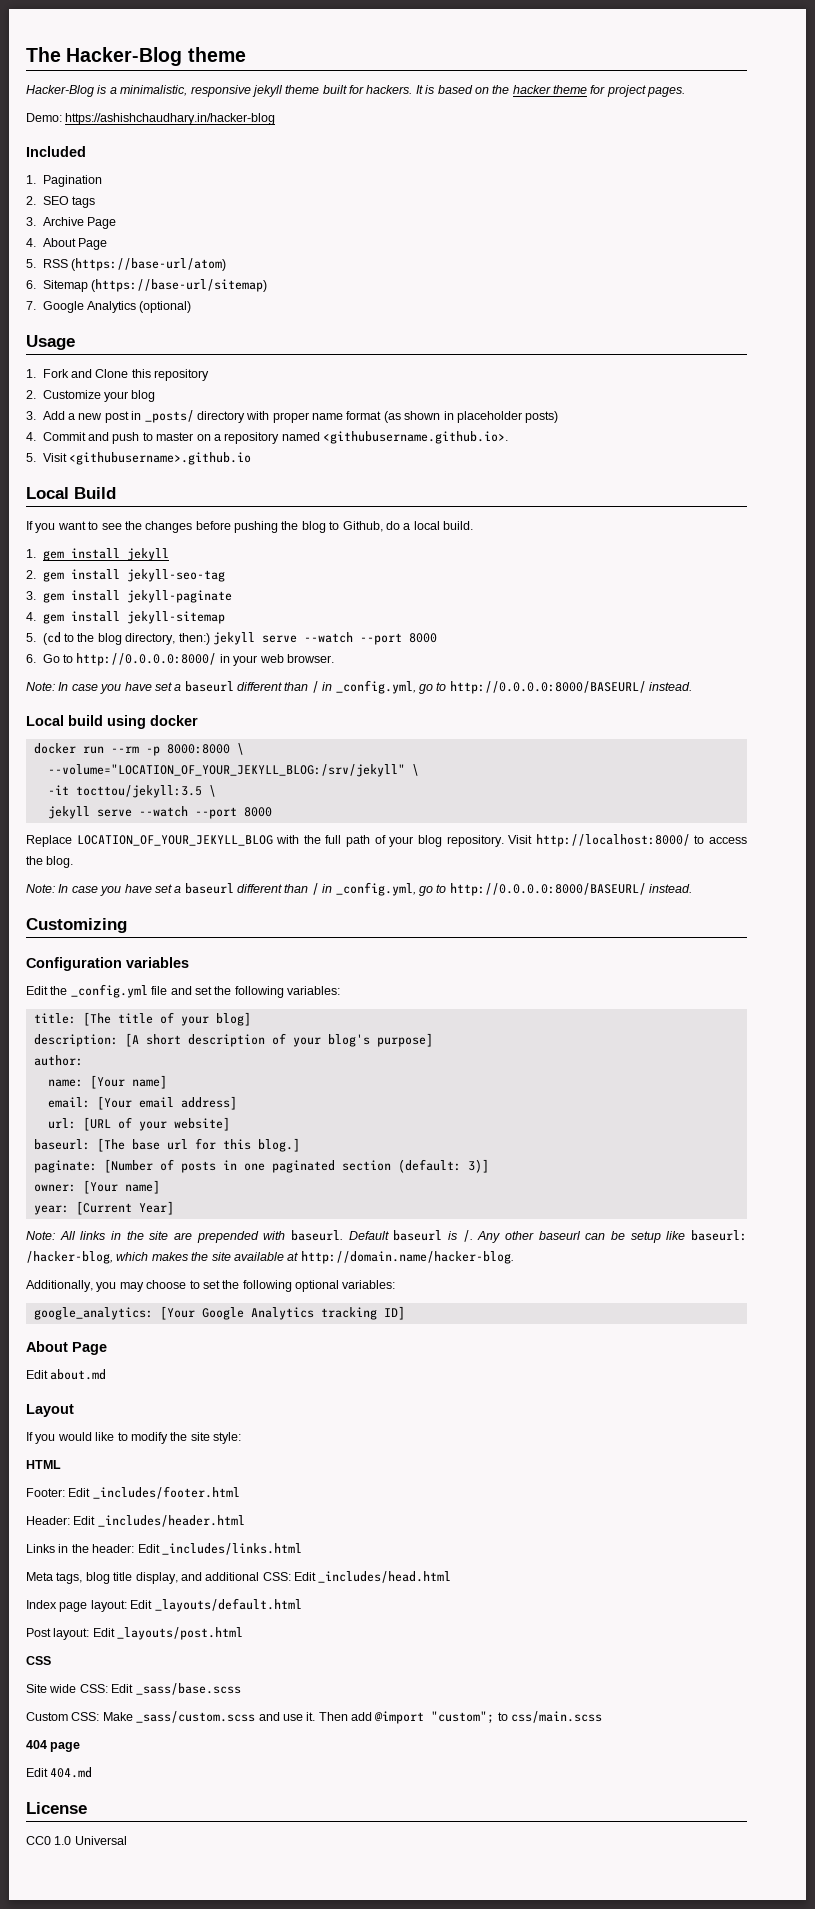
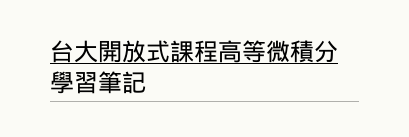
[26,47,246,66] [26,85,686,97] [26,113,276,125] [26,146,86,157] [26,175,102,187] [26,196,95,208] [26,217,116,229] [26,238,107,250] [26,258,226,271] [26,279,267,292] [26,301,192,313] [26,335,75,350] [26,369,210,381] [26,390,156,402] [26,410,559,423] [26,431,508,444] [26,452,251,465] [26,487,116,499] [26,521,473,533] [26,548,169,561] [26,569,225,582] [26,590,232,603] [26,611,225,624] [26,632,437,645] [26,653,334,666] [26,680,692,694] [26,715,198,729] [33,743,244,756] [47,764,419,777] [47,785,216,798] [47,806,272,819] [26,834,748,847] [26,856,74,868] [26,882,692,896] [26,918,127,933] [26,957,189,971] [26,984,340,998] [33,1012,251,1026] [33,1033,433,1047] [33,1055,83,1066] [47,1075,167,1089] [47,1096,237,1110] [47,1117,230,1131] [33,1138,300,1152] [33,1159,489,1173] [33,1180,160,1194] [33,1201,174,1215] [26,1230,747,1243] [26,1251,514,1264] [26,1280,396,1292] [33,1306,405,1320] [26,1341,107,1355] [26,1369,107,1380] [26,1404,74,1417] [26,1432,241,1444] [26,1460,61,1469] [26,1486,240,1499] [26,1515,245,1527] [26,1543,302,1555] [26,1571,452,1584] [26,1598,302,1612] [26,1627,244,1640] [26,1656,51,1665] [26,1683,241,1695] [26,1711,603,1724] [26,1740,81,1752] [26,1767,93,1778] [26,1802,87,1814] [26,1836,127,1845] The Hacker-Blog theme // Hacker-Blog is a minimalistic, responsive jekyll theme built for hackers. It is based on the hacker theme for project pages. // Demo: https://ashishchaudhary.in/hacker-blog // Included // 1. Pagination // 2. SEO tags // 3. Archive Page // 4. About Page // 5. RSS (https://base-url/atom) // 6. Sitemap (https://base-url/sitemap) // 7. Google Analytics (optional) // Usage // 1. Fork and Clone this repository // 2. Customize your blog // 3. Add a new post in _posts/ directory with proper name format (as shown in placeholder posts) // 4. Commit and push to master on a repository named <githubusername.github.io>. // 5. Visit <githubusername>.github.io // Local Build // If you want to see the changes before pushing the blog to Github, do a local build. // 1. gem install jekyll // 2. gem install jekyll-seo-tag // 3. gem install jekyll-paginate // 4. gem install jekyll-sitemap // 5. (cd to the blog directory, then:) jekyll serve --watch --port 8000 // 6. Go to http://0.0.0.0:8000/ in your web browser. // Note: In case you have set a baseurl different than / in _config.yml, go to http://0.0.0.0:8000/BASEURL/ instead. // Local build using docker // docker run --rm -p 8000:8000 \ // --volume="LOCATION_OF_YOUR_JEKYLL_BLOG:/srv/jekyll" \ // -it tocttou/jekyll:3.5 \ // jekyll serve --watch --port 8000 // Replace LOCATION_OF_YOUR_JEKYLL_BLOG with the full path of your blog repository. Visit http://localhost:8000/ to access the blog. // Note: In case you have set a baseurl different than / in _config.yml, go to http://0.0.0.0:8000/BASEURL/ instead. // Customizing // Configuration variables // Edit the _config.yml file and set the following variables: // title: [The title of your blog] // description: [A short description of your blog's purpose] // author: // name: [Your name] // email: [Your email address] // url: [URL of your website] // baseurl: [The base url for this blog.] // paginate: [Number of posts in one paginated section (default: 3)] // owner: [Your name] // year: [Current Year] // Note: All links in the site are prepended with baseurl. Default baseurl is /. Any other baseurl can be setup like baseurl: /hacker-blog, which makes the site available at http://domain.name/hacker-blog. // Additionally, you may choose to set the following optional variables: // google_analytics: [Your Google Analytics tracking ID] // About Page // Edit about.md // Layout // If you would like to modify the site style: // HTML // Footer: Edit _includes/footer.html // Header: Edit _includes/header.html // Links in the header: Edit _includes/links.html // Meta tags, blog title display, and additional CSS: Edit _includes/head.html // Index page layout: Edit _layouts/default.html // Post layout: Edit _layouts/post.html // CSS // Site wide CSS: Edit _sass/base.scss // Custom CSS: Make _sass/custom.scss and use it. Then add @import "custom"; to css/main.scss // 404 page // Edit 404.md // License // CC0 1.0 Universal -> [50,40,338,63] [50,71,146,94] 台大開放式課程高等微積分學習筆記

